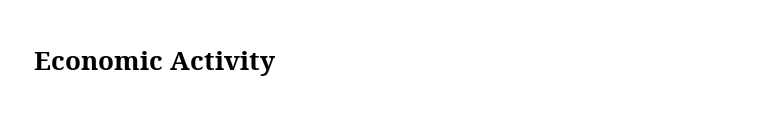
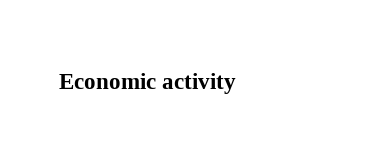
[170,51,277,76] Activity -> [162,73,237,94] activity

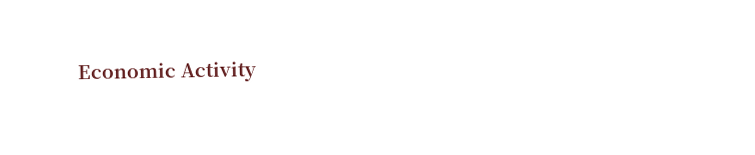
[162,73,237,94] activity -> [180,61,259,83] Activity

